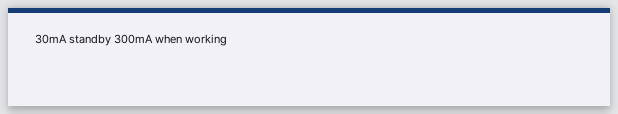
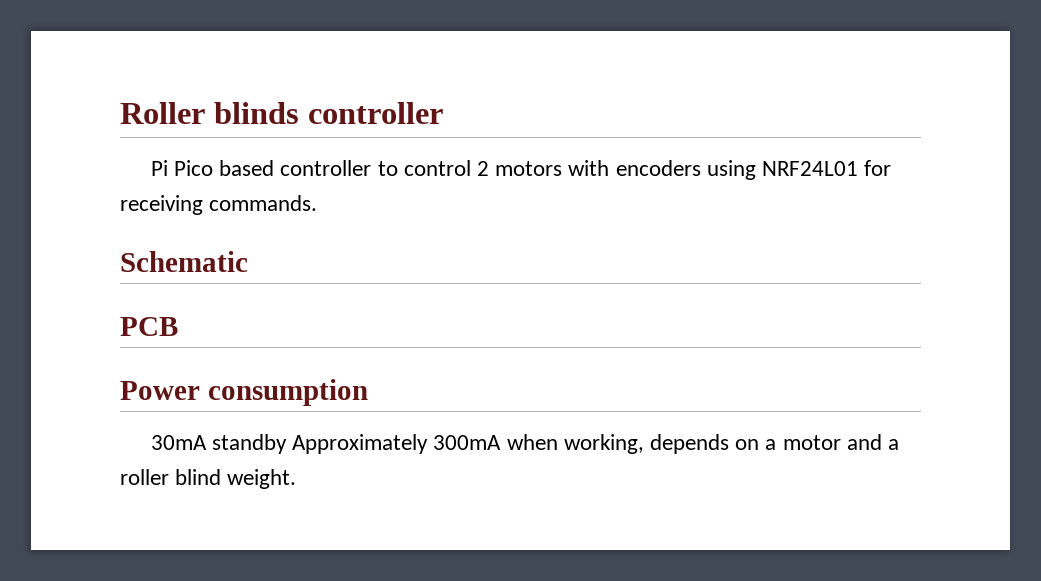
(35, 39) none -> [120,102,443,124] [150,160,892,180] [120,195,318,215] [120,251,248,272] [120,317,178,336] [120,379,368,406] Roller blinds controller // Pi Pico based controller to control 2 motors with encoders using NRF24L01 for receiving commands. // Schematic // PCB // Power consumption //
(112, 40) none -> [292,434,429,454] Approximately
[185,34,228,46] working -> [563,434,900,454] [120,469,297,489] working, depends on a motor and a roller blind weight.

